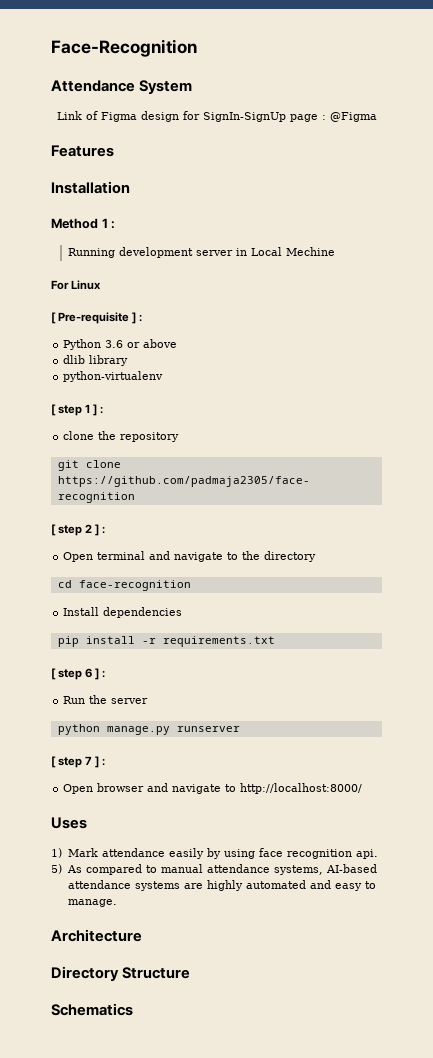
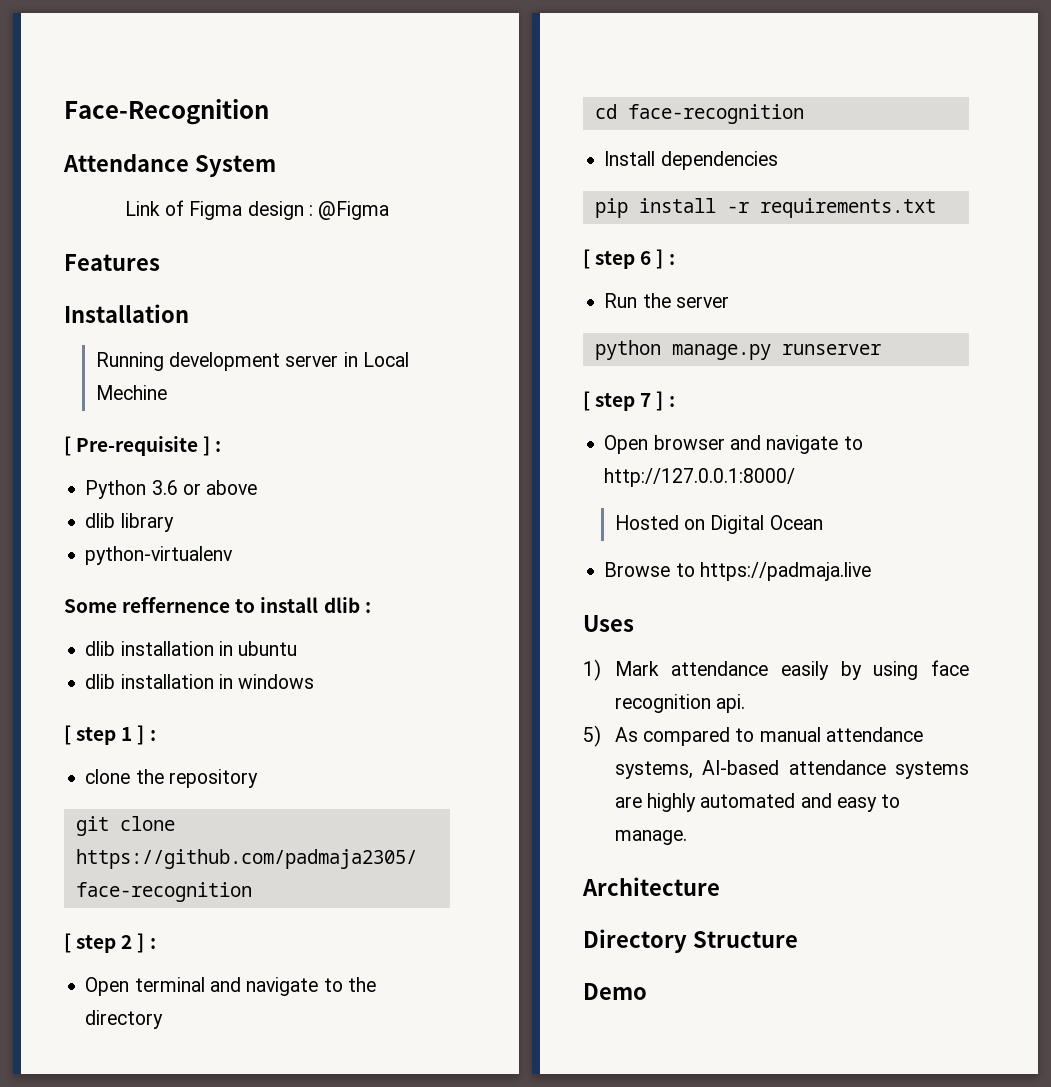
[182,111,318,122] for SignIn-SignUp page -> (304, 210) none
[51,218,116,229] // Method 1 : -> (189, 313) none
[51,280,102,290] // For Linux -> (167, 392) none
(164, 376) none -> [64,597,371,613] [85,641,298,656] [85,674,315,689] // Some reffernence to install dlib : // dlib installation in ubuntu // dlib installation in windows
[240,783,363,794] http://localhost:8000/ -> [604,468,796,487] [614,515,823,534] [604,562,871,581] http://127.0.0.1:8000/ // Hosted on Digital Ocean // Browse to https://padmaja.live
[51,1003,133,1016] Schematics -> [583,983,647,1000] Demo

